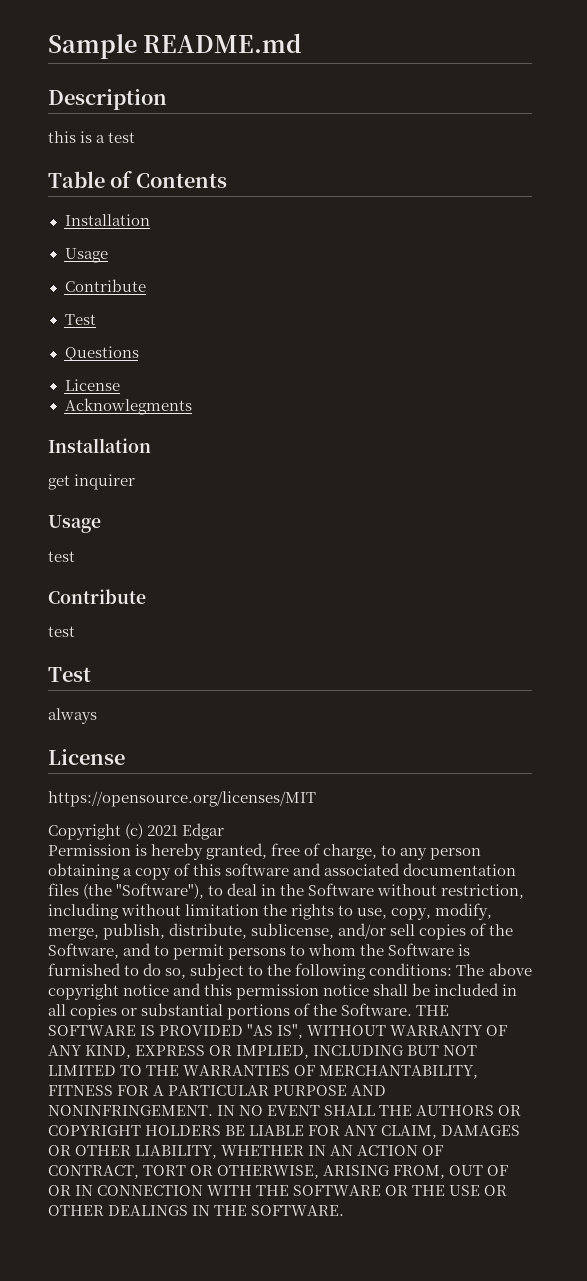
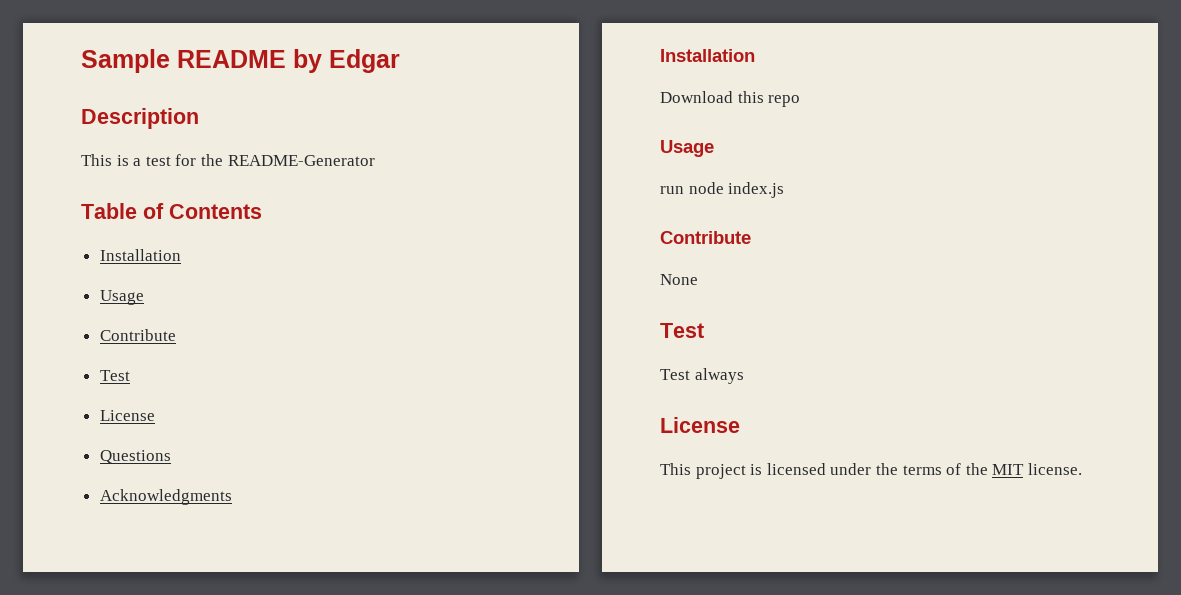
[143,33,302,53] README.md -> [177,49,400,73] README by Edgar
[48,131,76,143] this -> [81,154,112,166] This
(136, 137) none -> [175,154,375,166] for the README-Generator
(96, 319) none -> [99,410,155,421] // License
[64,379,120,391] [64,398,192,415] [48,438,151,453] [48,474,136,490] [48,515,101,533] [48,551,75,562] [48,589,146,604] [48,626,75,637] [48,667,91,682] License // Acknowlegments // Installation // get inquirer // Usage // test // Contribute // test // Test // -> [99,489,232,505] [660,49,755,62] [660,91,801,107] [660,140,714,157] [660,182,785,198] [660,231,751,244] [660,274,698,285] [660,323,704,338] [660,369,690,380] Acknowledgments // Installation // Download this repo // Usage // run node index.js // Contribute // None // Test // Test
[48,791,316,807] [48,823,225,840] [48,843,482,860] [48,863,517,880] [48,883,525,899] [48,903,493,920] [48,923,514,940] [48,943,471,960] [48,963,532,980] [48,983,518,1000] [48,1003,450,1020] [48,1024,508,1039] [48,1045,478,1059] [48,1065,479,1079] [48,1085,387,1096] [48,1105,522,1116] [48,1125,521,1139] [48,1145,444,1159] [48,1165,509,1179] [48,1185,508,1196] [48,1205,345,1216] https://opensource.org/licenses/MIT // Copyright (c) 2021 Edgar // Permission is hereby granted, free of charge, to any person obtaining a copy of this software and associated documentation files (the "Software"), to deal in the Software without restriction, including without limitation the rights to use, copy, modify, merge, publish, distribute, sublicense, and/or sell copies of the Software, and to permit persons to whom the Software is furnished to do so, subject to the following conditions: The above copyright notice and this permission notice shall be included in all copies or substantial portions of the Software. THE SOFTWARE IS PROVIDED "AS IS", WITHOUT WARRANTY OF ANY KIND, EXPRESS OR IMPLIED, INCLUDING BUT NOT LIMITED TO THE WARRANTIES OF MERCHANTABILITY, FITNESS FOR A PARTICULAR PURPOSE AND NONINFRINGEMENT. IN NO EVENT SHALL THE AUTHORS OR COPYRIGHT HOLDERS BE LIABLE FOR ANY CLAIM, DAMAGES OR OTHER LIABILITY, WHETHER IN AN ACTION OF CONTRACT, TORT OR OTHERWISE, ARISING FROM, OUT OF OR IN CONNECTION WITH THE SOFTWARE OR THE USE OR OTHER DEALINGS IN THE SOFTWARE. -> [660,463,1082,479] This project is licensed under the terms of the MIT license.

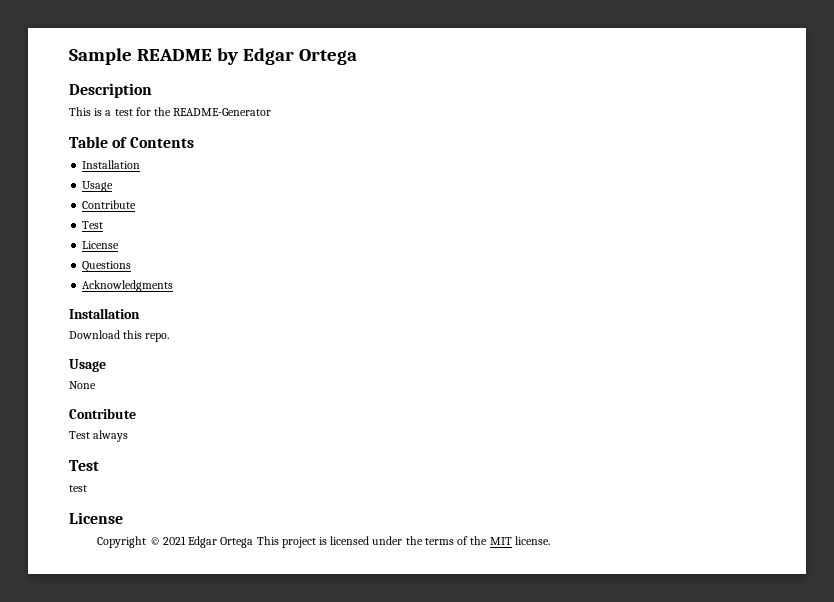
(400, 61) none -> [298,49,357,65] Ortega
[768,95,801,107] [660,140,714,157] [660,182,785,198] [660,231,751,244] [660,274,698,285] [660,323,704,338] repo // Usage // run node index.js // Contribute // None // Test -> [145,333,170,342] [69,359,106,372] [69,381,96,389] [69,408,136,419] repo. // Usage // None // Contribute
[660,417,740,433] // License // -> [69,460,99,471] [69,485,87,492] [69,512,123,524] [97,536,254,548] // Test // test // License // Copyright © 2021 Edgar Ortega

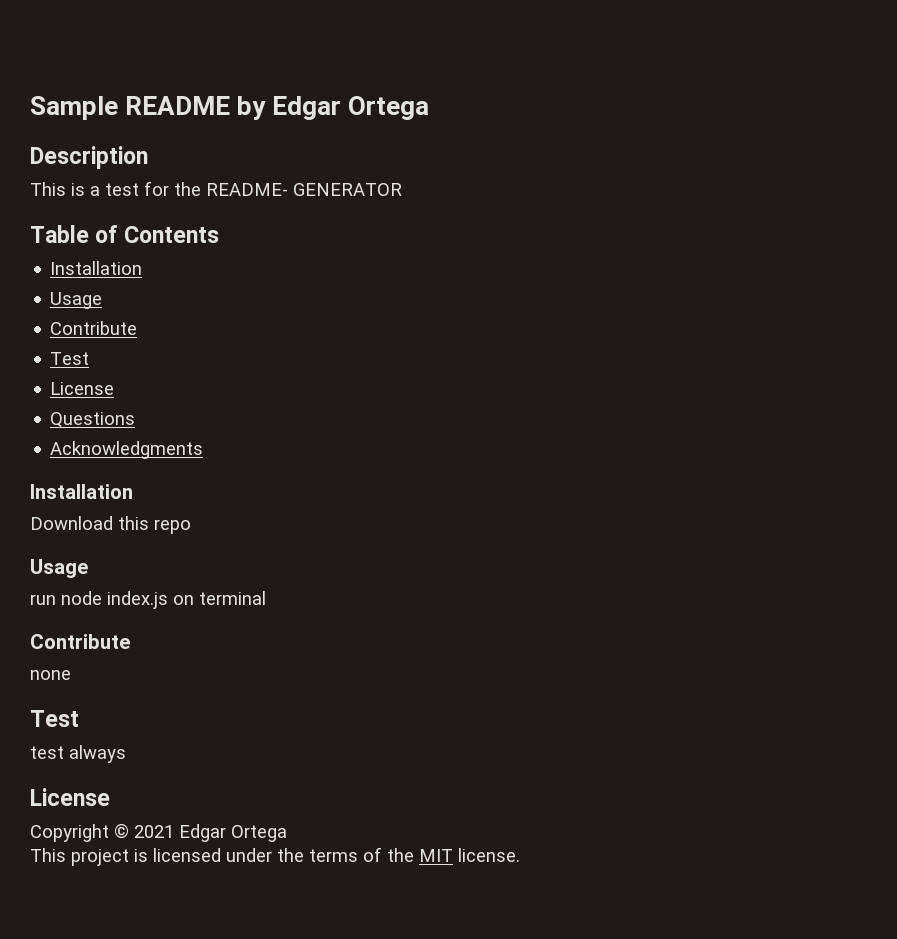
[173,108,272,116] README-Generator -> [206,183,402,196] README- GENERATOR
[145,333,170,342] [69,359,106,372] [69,381,96,389] [69,408,136,419] [69,430,129,442] repo. // Usage // None // Contribute // Test always -> [154,519,191,534] [30,559,88,578] [30,591,266,609] [30,634,130,649] [30,670,71,680] repo // Usage // run node index.js on terminal // Contribute // none
(87, 488) none -> [69,745,126,763] always
(254, 542) none -> (287, 833) //

